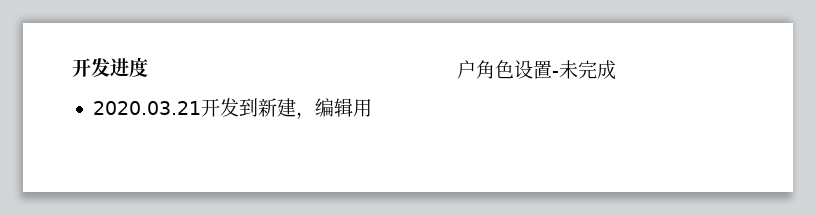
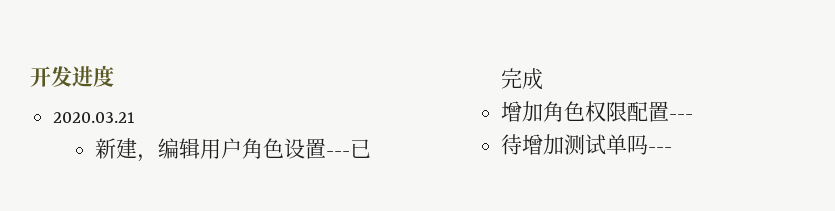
[200,98,258,117] 开发到 -> (136, 117) //
[551,60,578,79] -未 -> [325,139,371,158] ---已
(616, 70) none -> [500,101,693,122] [500,134,672,155] // 增加角色权限配置--- // 待增加测试单吗---

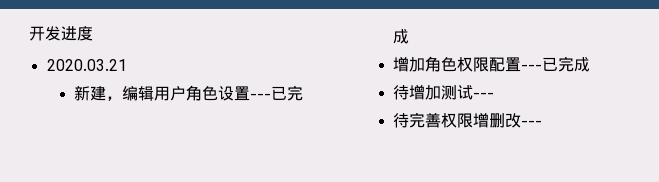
(693, 116) none -> [541,56,590,72] 已完成
[605,134,672,155] 单吗--- -> [472,92,494,98] [392,112,542,128] --- // 待完善权限增删改---

